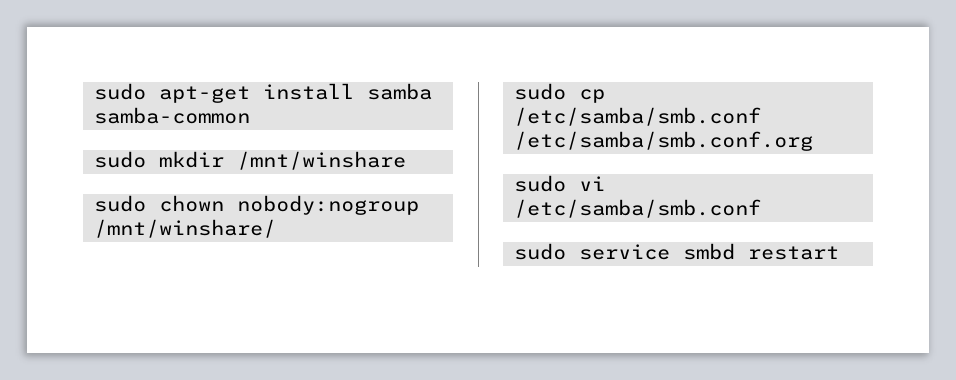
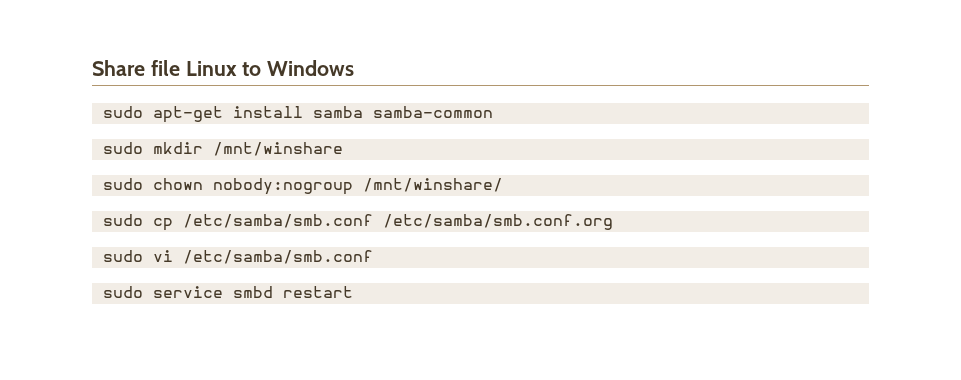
(93, 91) none -> [92,60,355,76] Share file Linux to Windows //

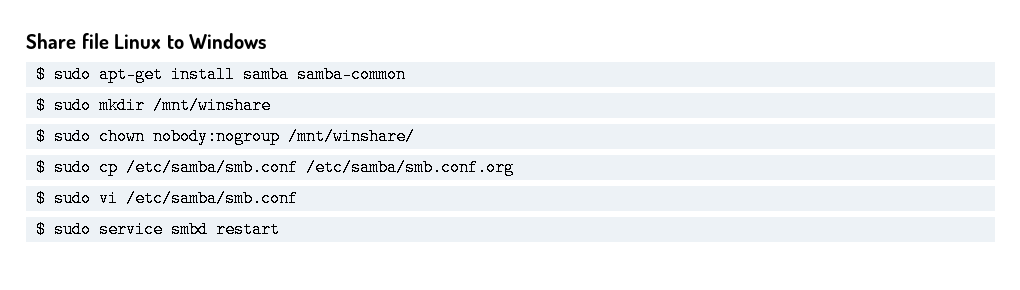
(355, 68) none -> [36,66,47,83] $
(494, 112) none -> [36,97,47,114] $
(344, 149) none -> [36,128,47,145] $
(504, 185) none -> [36,159,47,176] $
(614, 222) none -> [36,190,47,207] $
(374, 257) none -> [36,221,47,238] $

